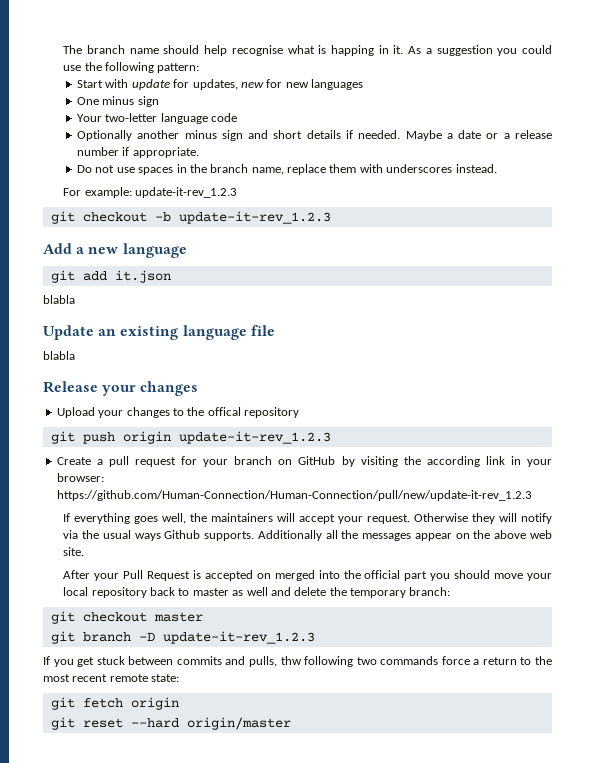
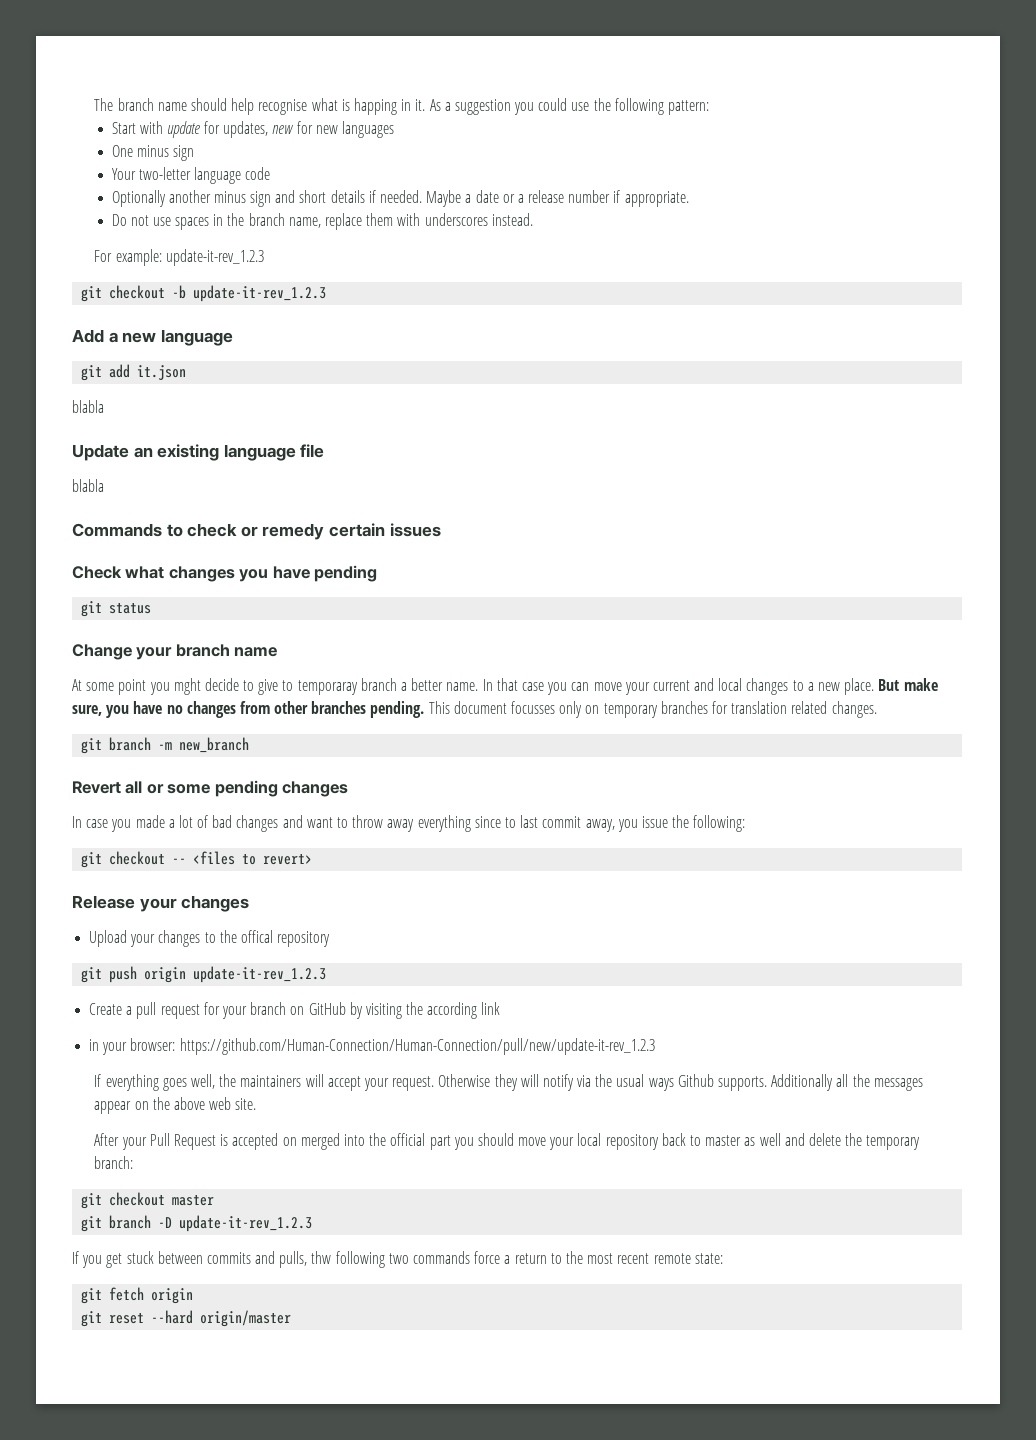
(75, 355) none -> [72,523,441,540] [72,565,378,582] [81,601,152,617] [72,644,278,660] [72,678,938,695] [72,701,877,718] [81,737,250,754] [72,780,349,797] [72,815,746,832] [81,851,313,868] // Commands to check or remedy certain issues // Check what changes you have pending // git status // Change your branch name // At some point you mght decide to give to temporaray branch a better name. In that case you can move your current and local changes to a new place. But make sure, you have no changes from other branches pending. This document focusses only on temporary branches for translation related changes. // git branch -m new_branch // Revert all or some pending changes // In case you made a lot of bad changes and want to throw away everything since to last commit away, you issue the following: // git checkout -- <files to revert>
(505, 460) none -> (501, 1008) //

